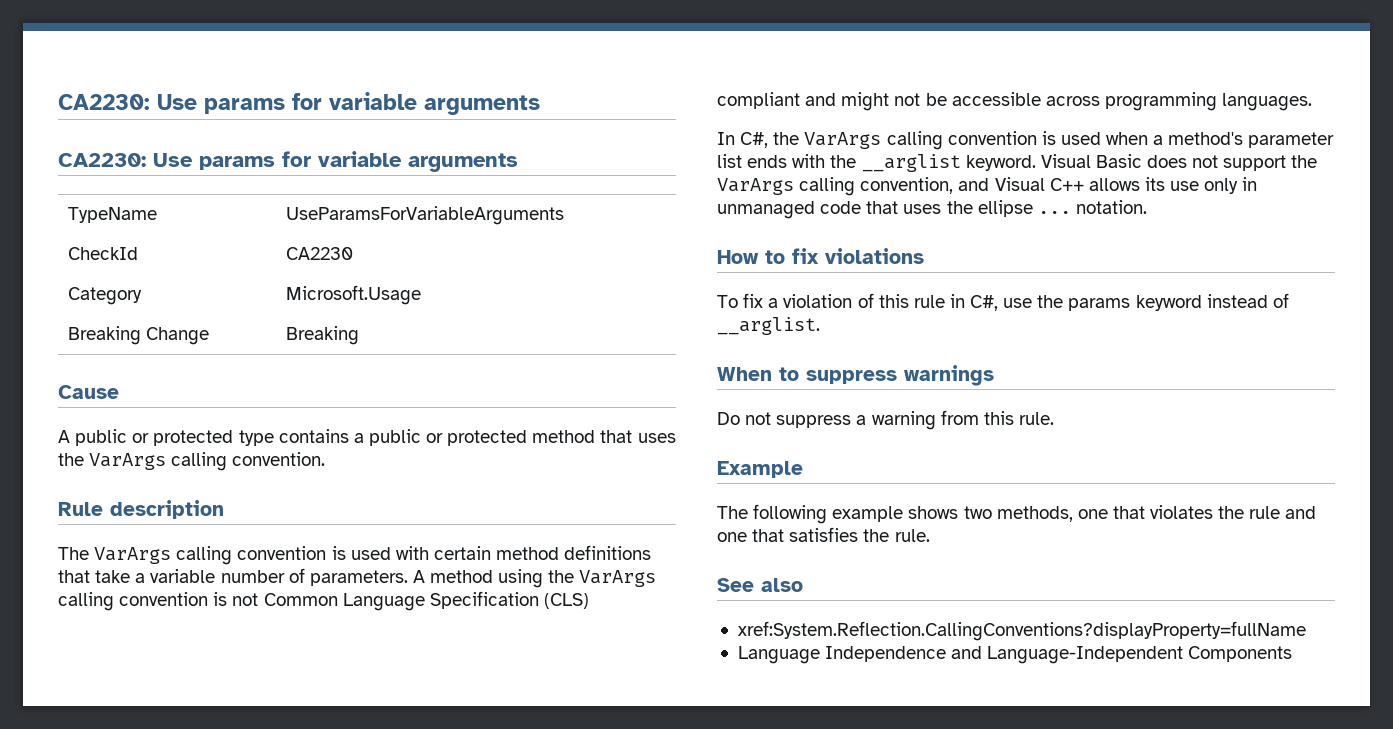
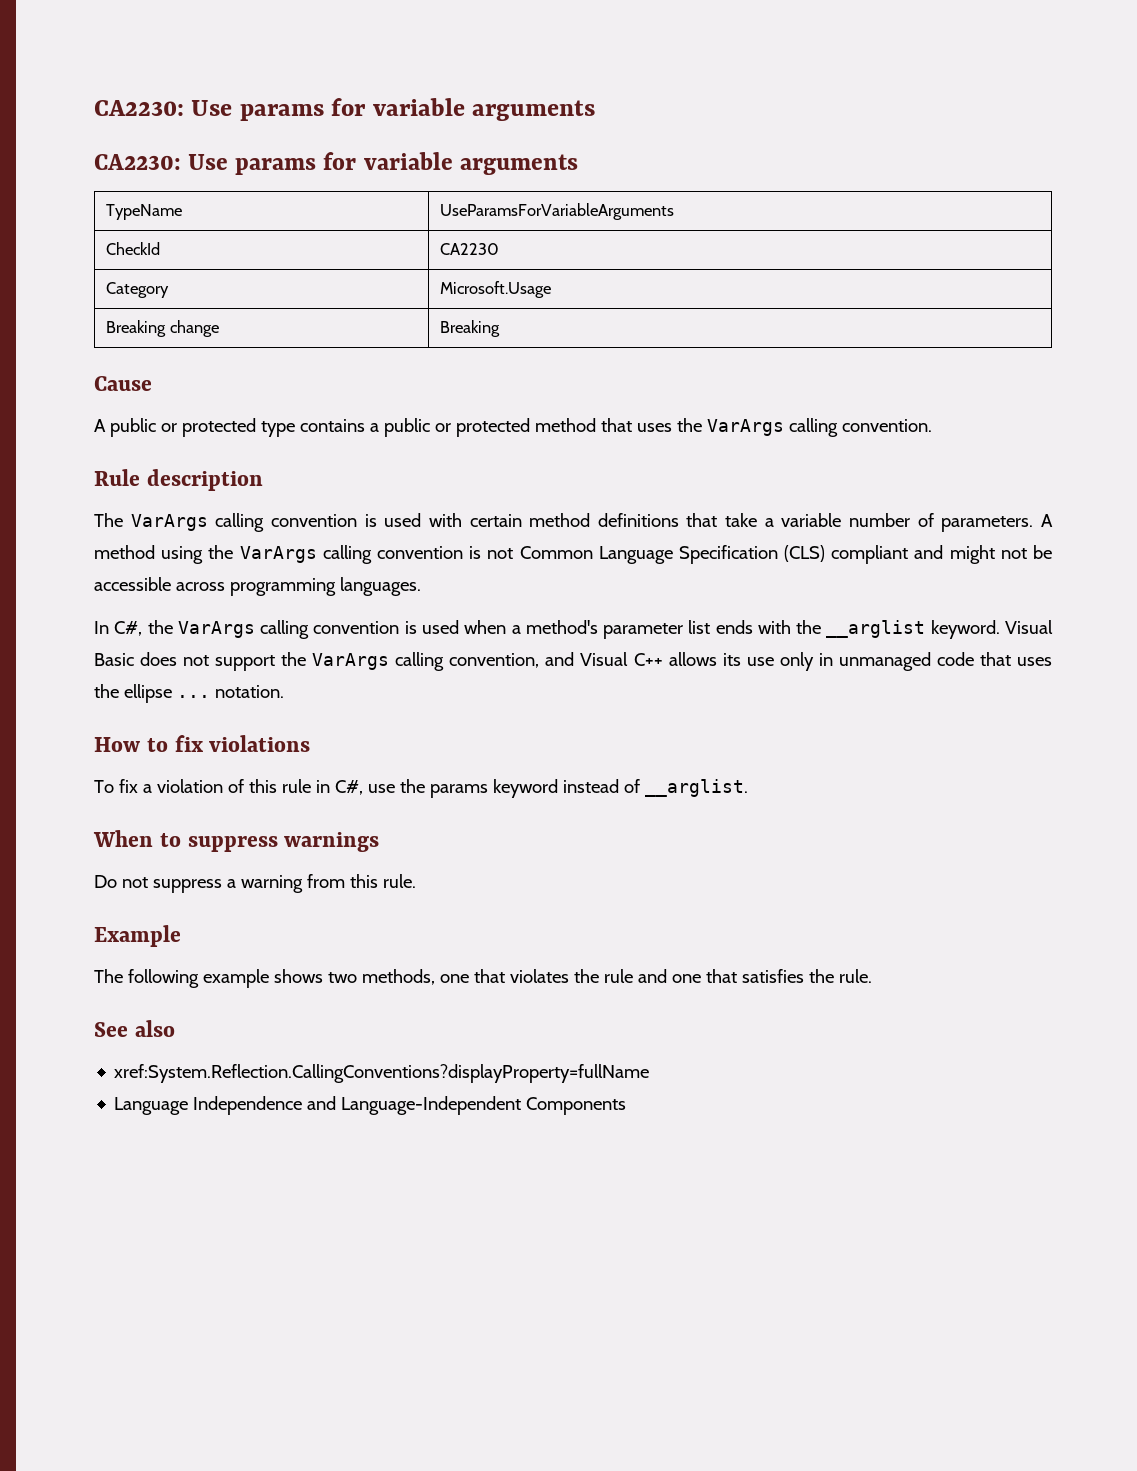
[146,327,210,345] Change -> [169,320,219,337] change

